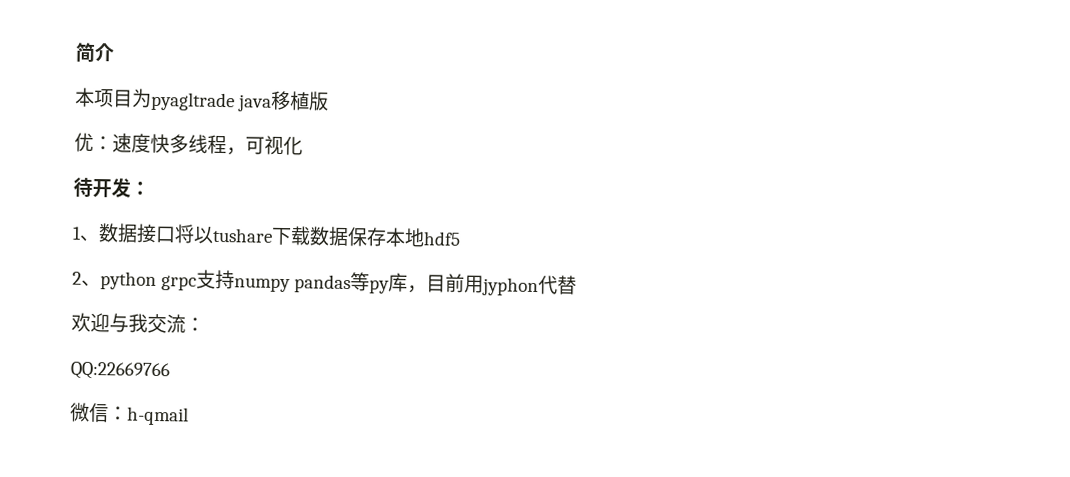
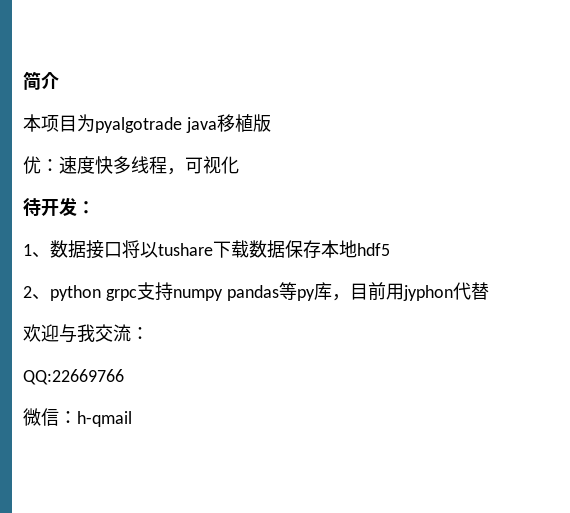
[150,91,235,112] pyagltrade -> [95,117,182,133] pyalgotrade

